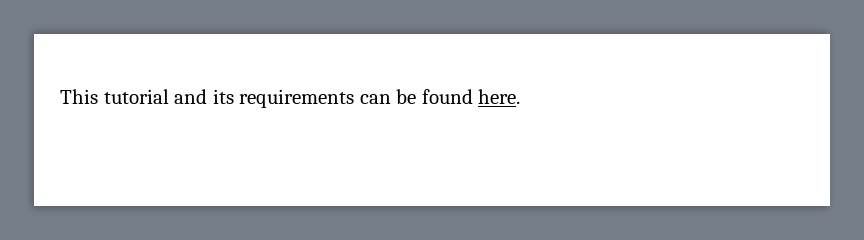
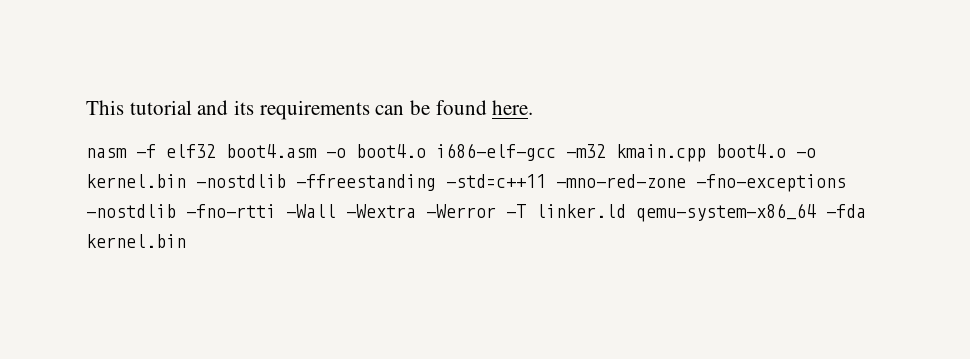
(521, 96) none -> [86,143,816,162] [86,174,846,192] [86,203,866,222] [86,234,186,248] // nasm -f elf32 boot4.asm -o boot4.o i686-elf-gcc -m32 kmain.cpp boot4.o -o kernel.bin -nostdlib -ffreestanding -std=c++11 -mno-red-zone -fno-exceptions -nostdlib -fno-rtti -Wall -Wextra -Werror -T linker.ld qemu-system-x86_64 -fda kernel.bin

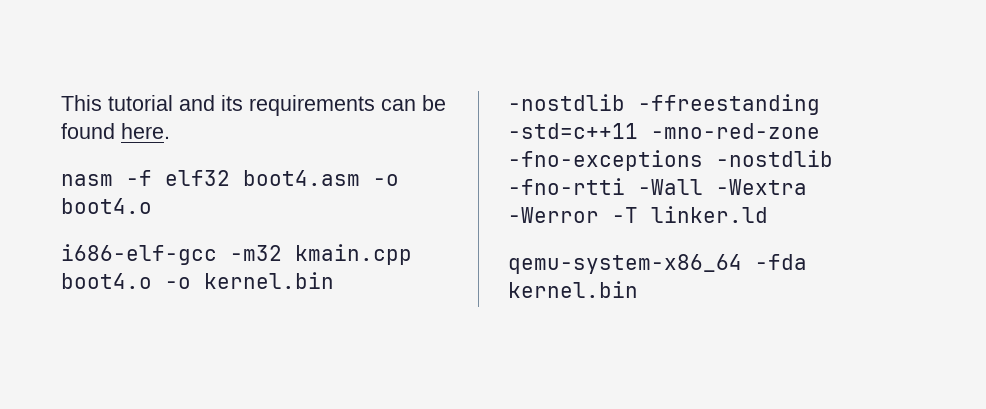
(426, 151) none -> (152, 206) //
(626, 211) none -> (768, 214) //

